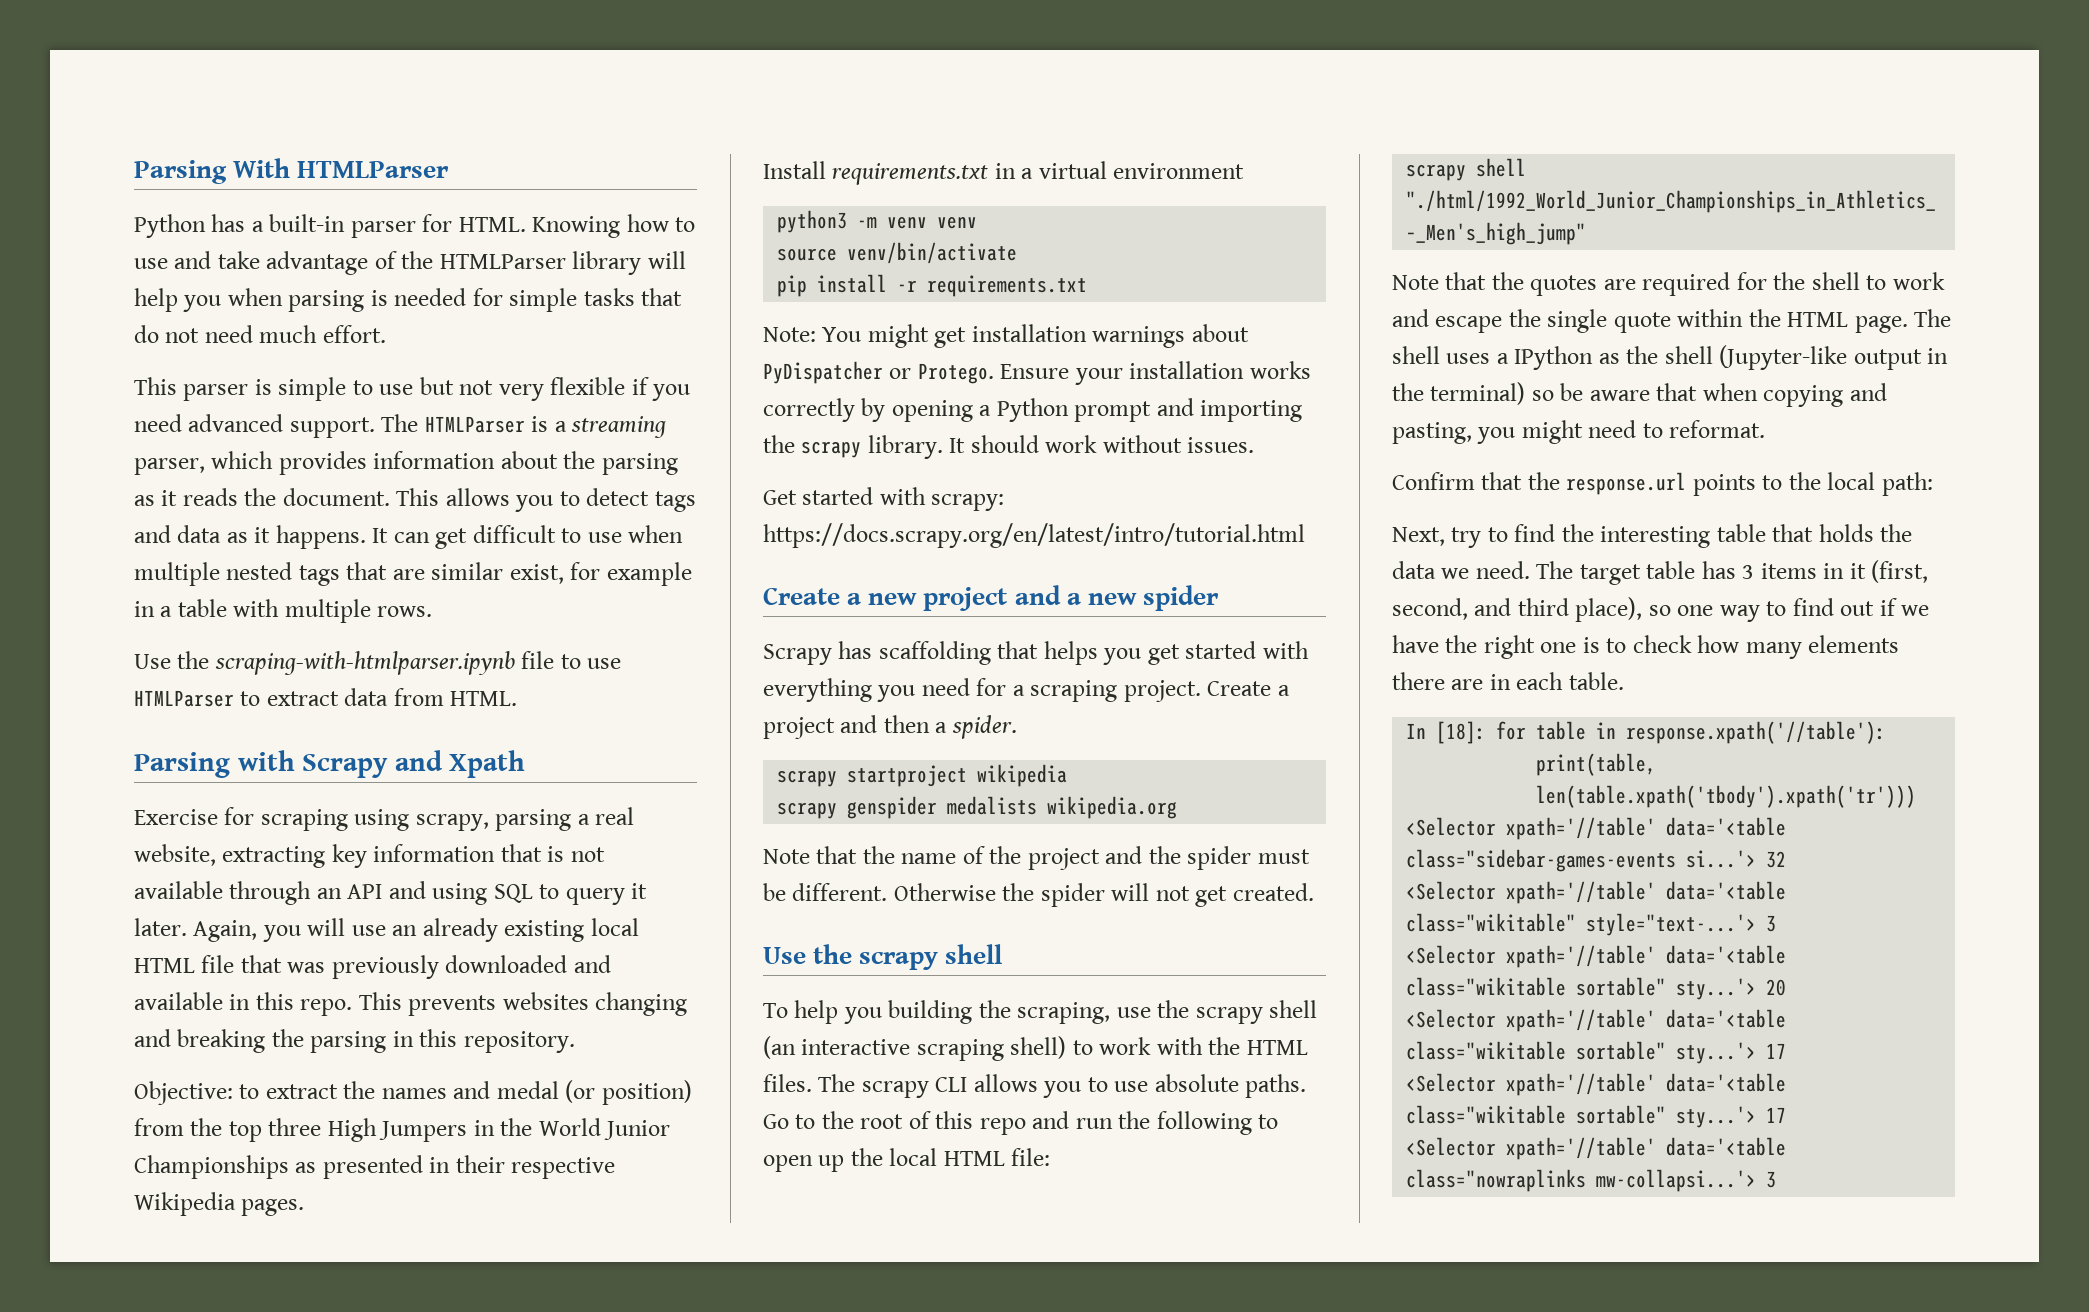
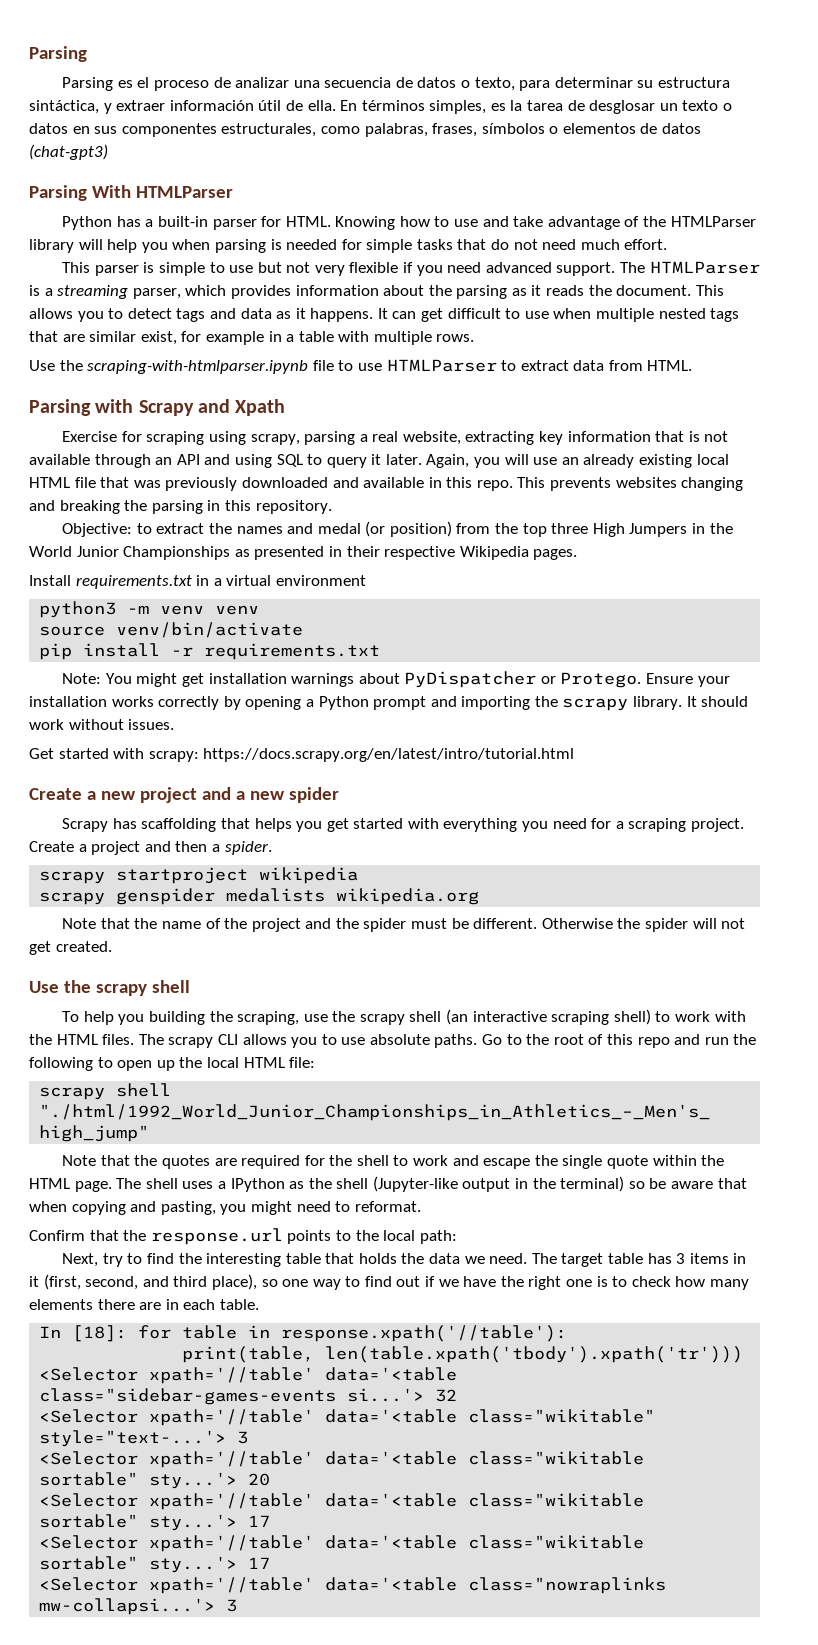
[134,160,227,184] Parsing -> [29,46,87,62] [62,77,731,91] [29,100,733,114] [29,123,702,137] [29,144,108,160] [29,185,87,201] Parsing // Parsing es el proceso de analizar una secuencia de datos o texto, para determinar su estructura sintáctica, y extraer información útil de ella. En términos simples, es la tarea de desglosar un texto o datos en sus componentes estructurales, como palabras, frases, símbolos o elementos de datos (chat-gpt3) // Parsing

